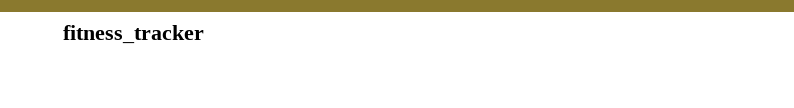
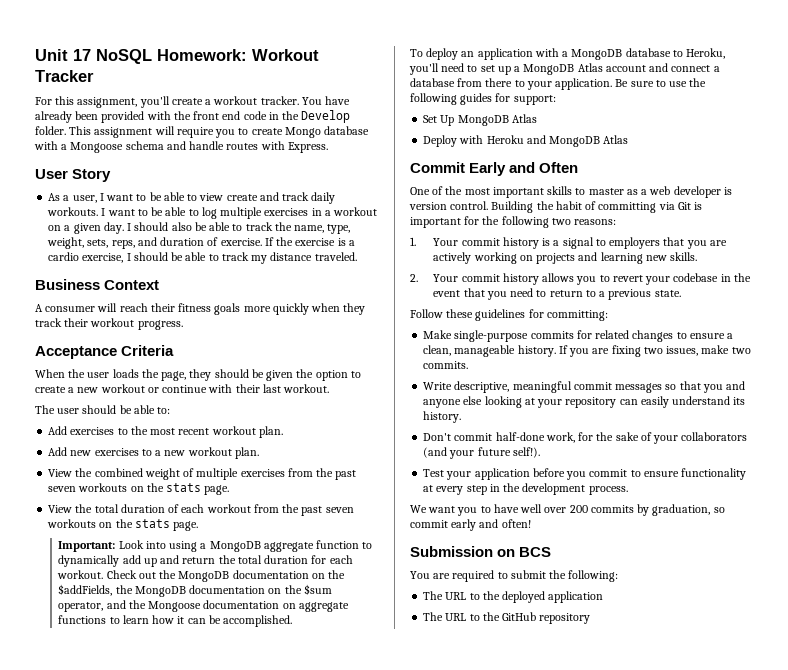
[63,25,204,44] fitness_tracker -> [35,49,319,64] [35,70,94,82] [35,96,351,108] [35,110,351,123] [35,126,370,138] [34,141,328,153] [35,169,112,182] [48,192,336,204] [47,207,378,219] [48,222,351,234] [47,237,355,249] [48,252,357,264] [35,279,160,290] [35,303,366,315] [35,318,183,330] [35,345,175,359] [35,369,361,381] [35,384,330,393] [35,405,171,414] [48,426,283,438] [48,447,259,459] [48,468,357,480] [48,483,230,495] [48,504,354,516] [47,519,199,531] [58,540,373,552] [58,555,353,567] [57,570,346,582] [58,584,332,597] [58,600,349,612] [58,615,293,627] [410,48,726,60] [409,63,720,75] [410,78,707,90] [410,93,556,105] [423,114,537,126] [423,135,629,147] [410,162,579,176] [410,186,732,198] [409,201,703,213] [410,216,617,228] [410,237,727,249] [433,252,698,264] [410,273,751,285] [433,288,681,300] [410,309,608,321] [423,330,734,342] [423,345,751,357] [423,361,469,369] [423,381,746,393] [423,396,746,408] [423,411,462,423] [423,432,748,444] [423,447,540,459] [423,468,747,480] [423,483,628,495] [410,504,725,516] [410,519,531,531] [410,546,552,557] [410,570,619,582] [423,591,604,603] [423,612,591,624] Unit 17 NoSQL Homework: Workout Tracker // For this assignment, you'll create a workout tracker. You have already been provided with the front end code in the Develop folder. This assignment will require you to create Mongo database with a Mongoose schema and handle routes with Express. // User Story // As a user, I want to be able to view create and track daily workouts. I want to be able to log multiple exercises in a workout on a given day. I should also be able to track the name, type, weight, sets, reps, and duration of exercise. If the exercise is a cardio exercise, I should be able to track my distance traveled. // Business Context // A consumer will reach their fitness goals more quickly when they track their workout progress. // Acceptance Criteria // When the user loads the page, they should be given the option to create a new workout or continue with their last workout. // The user should be able to: // Add exercises to the most recent workout plan. // Add new exercises to a new workout plan. // View the combined weight of multiple exercises from the past seven workouts on the stats page. // View the total duration of each workout from the past seven workouts on the stats page. // Important: Look into using a MongoDB aggregate function to dynamically add up and return the total duration for each workout. Check out the MongoDB documentation on the $addFields, the MongoDB documentation on the $sum operator, and the Mongoose documentation on aggregate functions to learn how it can be accomplished. // To deploy an application with a MongoDB database to Heroku, you'll need to set up a MongoDB Atlas account and connect a database from there to your application. Be sure to use the following guides for support: // Set Up MongoDB Atlas // Deploy with Heroku and MongoDB Atlas // Commit Early and Often // One of the most important skills to master as a web developer is version control. Building the habit of committing via Git is important for the following two reasons: // 1. Your commit history is a signal to employers that you are actively working on projects and learning new skills. // 2. Your commit history allows you to revert your codebase in the event that you need to return to a previous state. // Follow these guidelines for committing: // Make single-purpose commits for related changes to ensure a clean, manageable history. If you are fixing two issues, make two commits. // Write descriptive, meaningful commit messages so that you and anyone else looking at your repository can easily understand its history. // Don't commit half-done work, for the sake of your collaborators (and your future self!). // Test your application before you commit to ensure functionality at every step in the development process. // We want you to have well over 200 commits by graduation, so commit early and often! // Submission on BCS // You are required to submit the following: // The URL to the deployed application // The URL to the GitHub repository

